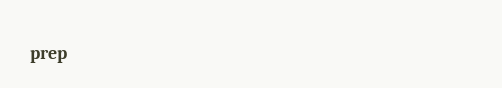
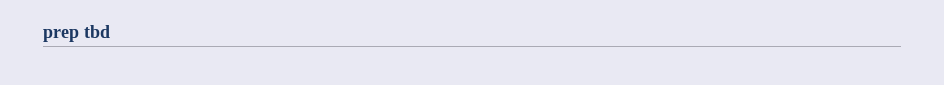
(67, 56) none -> [84,25,110,38] tbd

